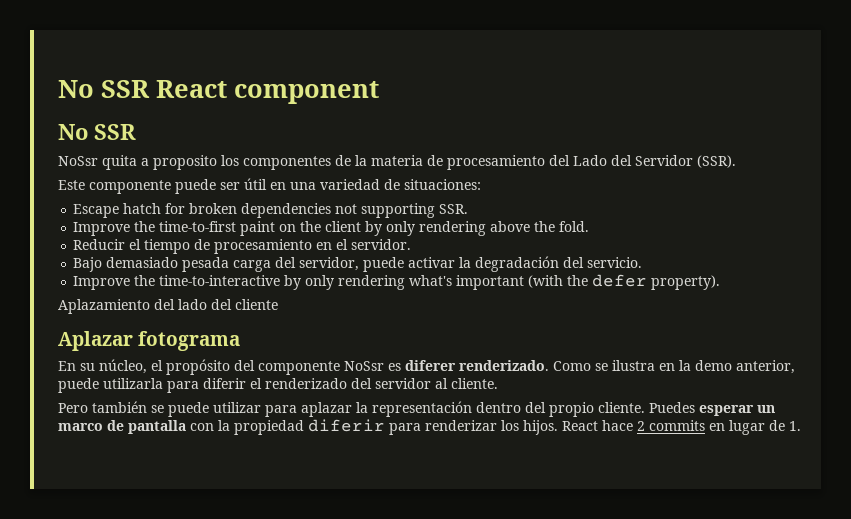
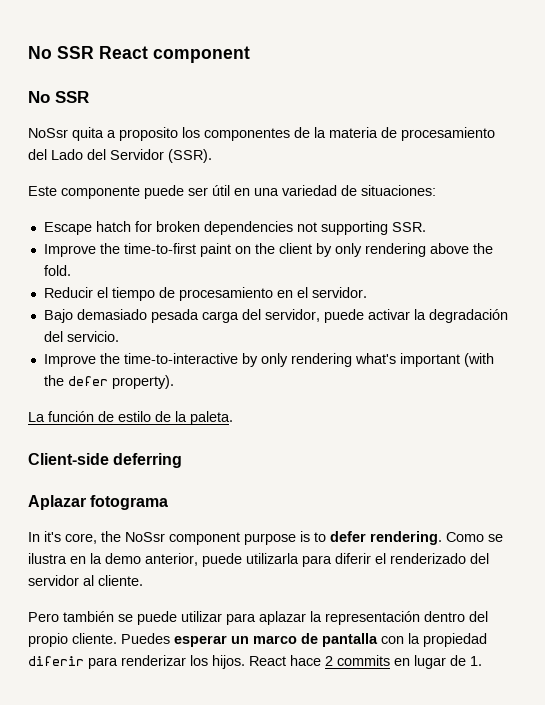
[58,299,278,314] [58,331,241,351] [58,359,549,375] Aplazamiento del lado del cliente // Aplazar fotograma // En su núcleo, el propósito del componente NoSsr es diferer renderizado. -> [28,411,233,425] [28,453,183,468] [28,495,169,510] [28,531,442,545] La función de estilo de la paleta. // Client-side deferring // Aplazar fotograma // In it's core, the NoSsr component purpose is to defer rendering.

